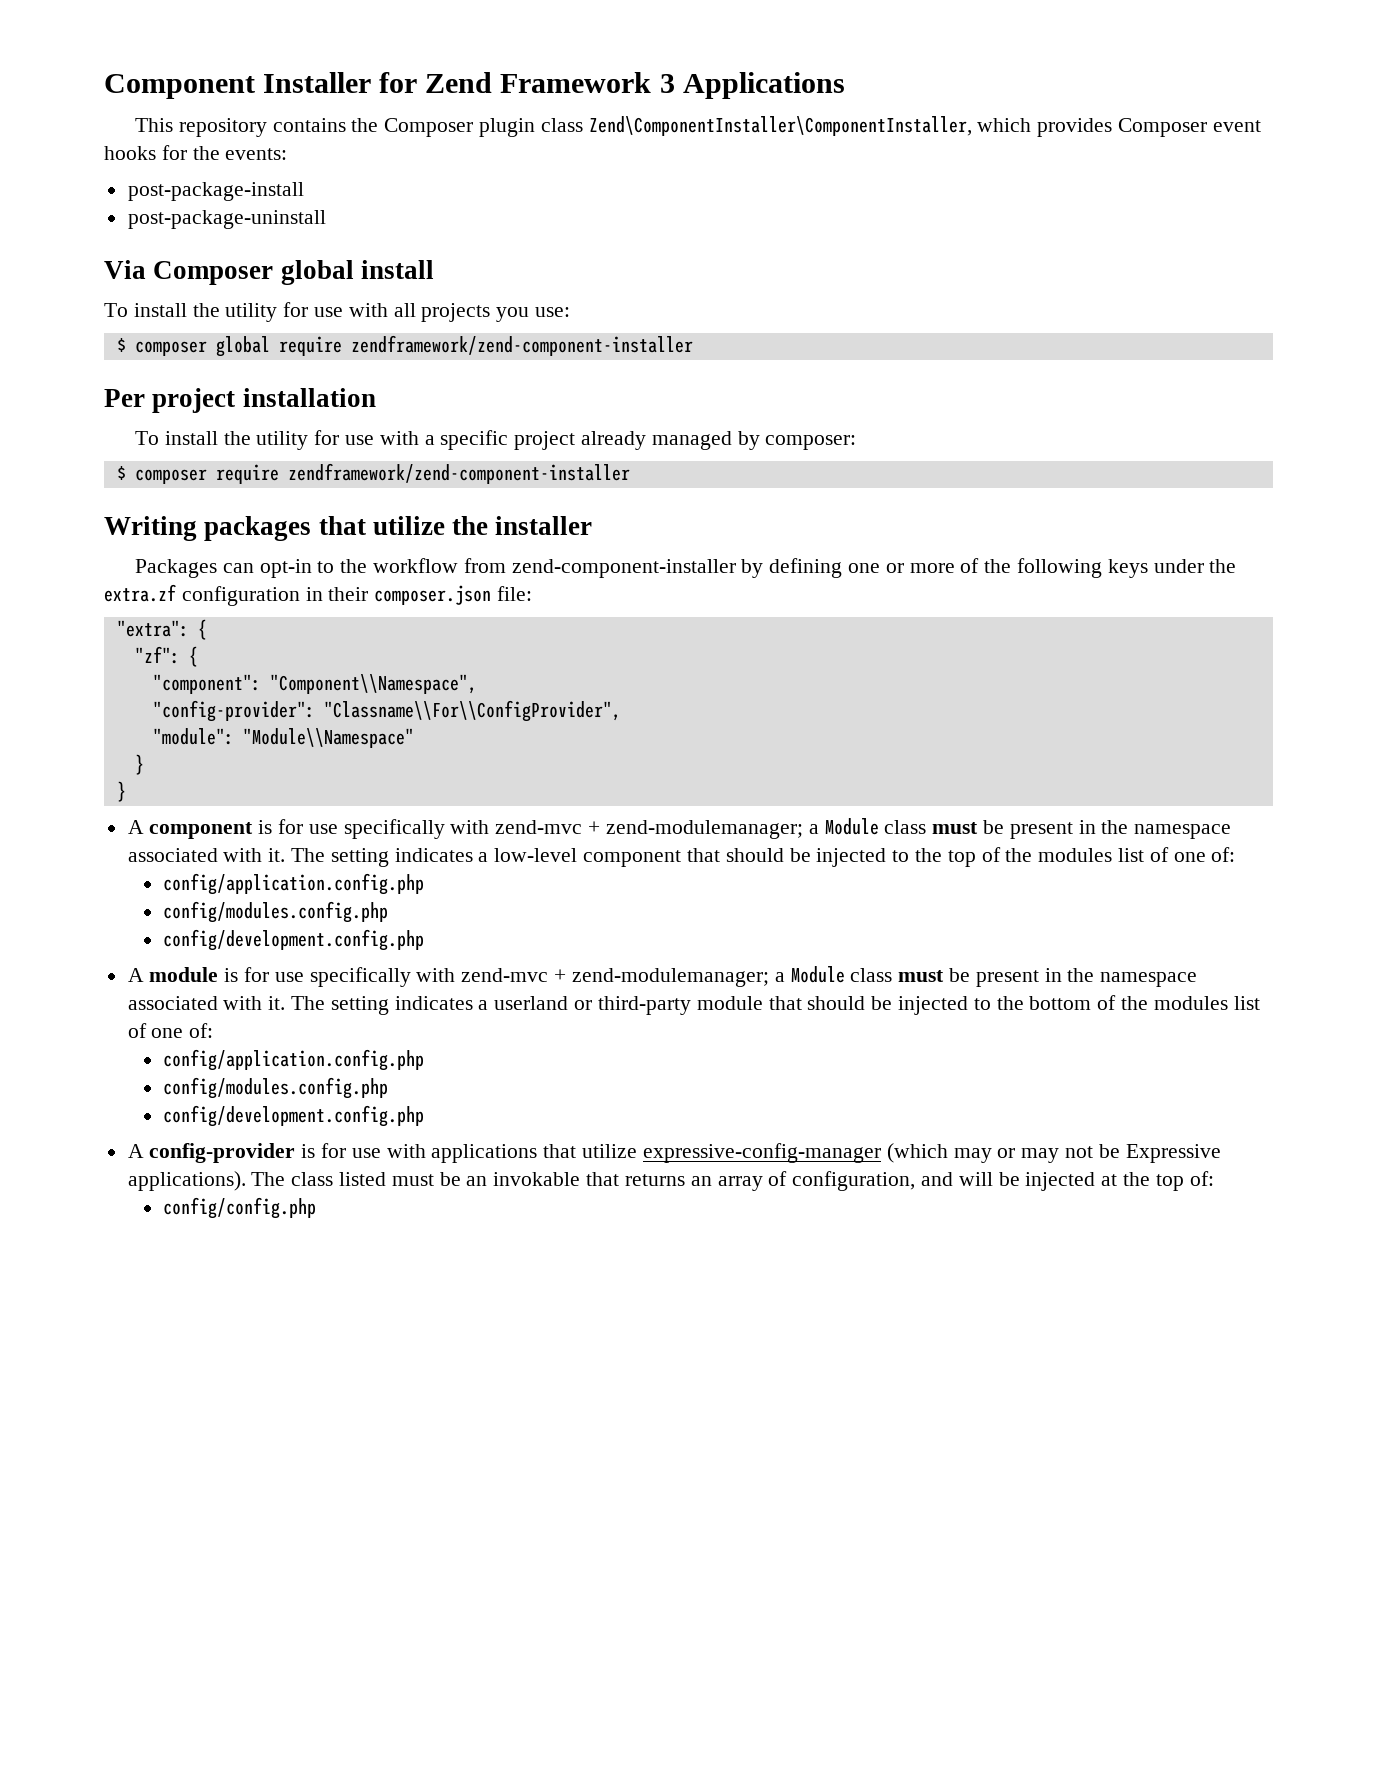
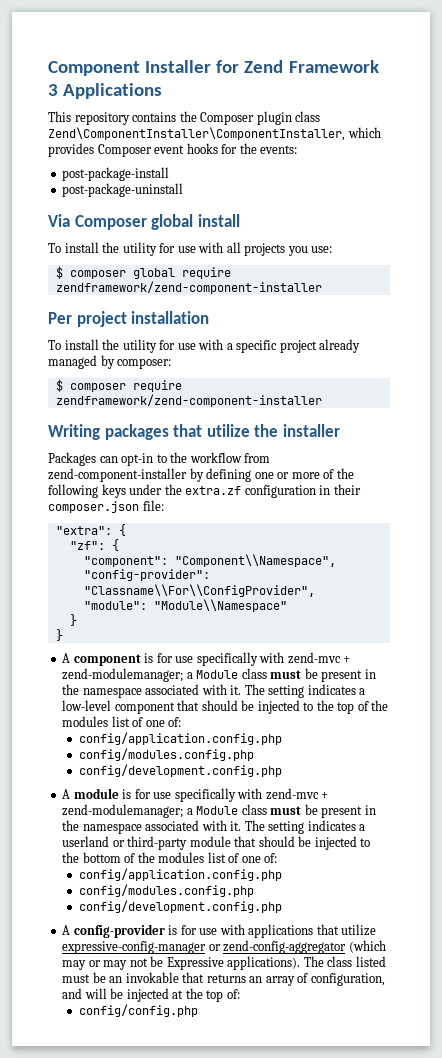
(881, 1153) none -> [208,940,347,954] or zend-config-aggregator

